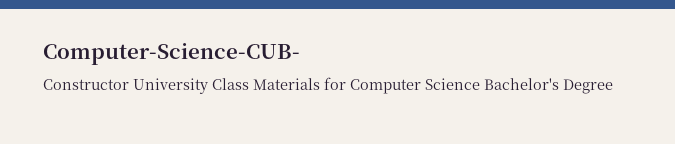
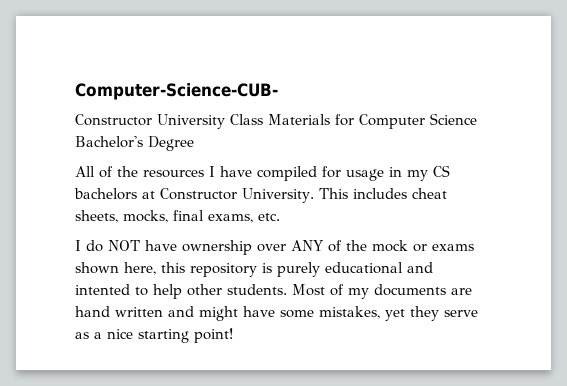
(613, 86) none -> [75,165,450,181] [74,188,447,203] [75,210,280,223] [75,240,474,255] [75,262,433,277] [75,284,472,299] [75,306,478,321] [75,328,233,343] // All of the resources I have compiled for usage in my CS bachelors at Constructor University. This includes cheat sheets, mocks, final exams, etc. // I do NOT have ownership over ANY of the mock or exams shown here, this repository is purely educational and intented to help other students. Most of my documents are hand written and might have some mistakes, yet they serve as a nice starting point!

